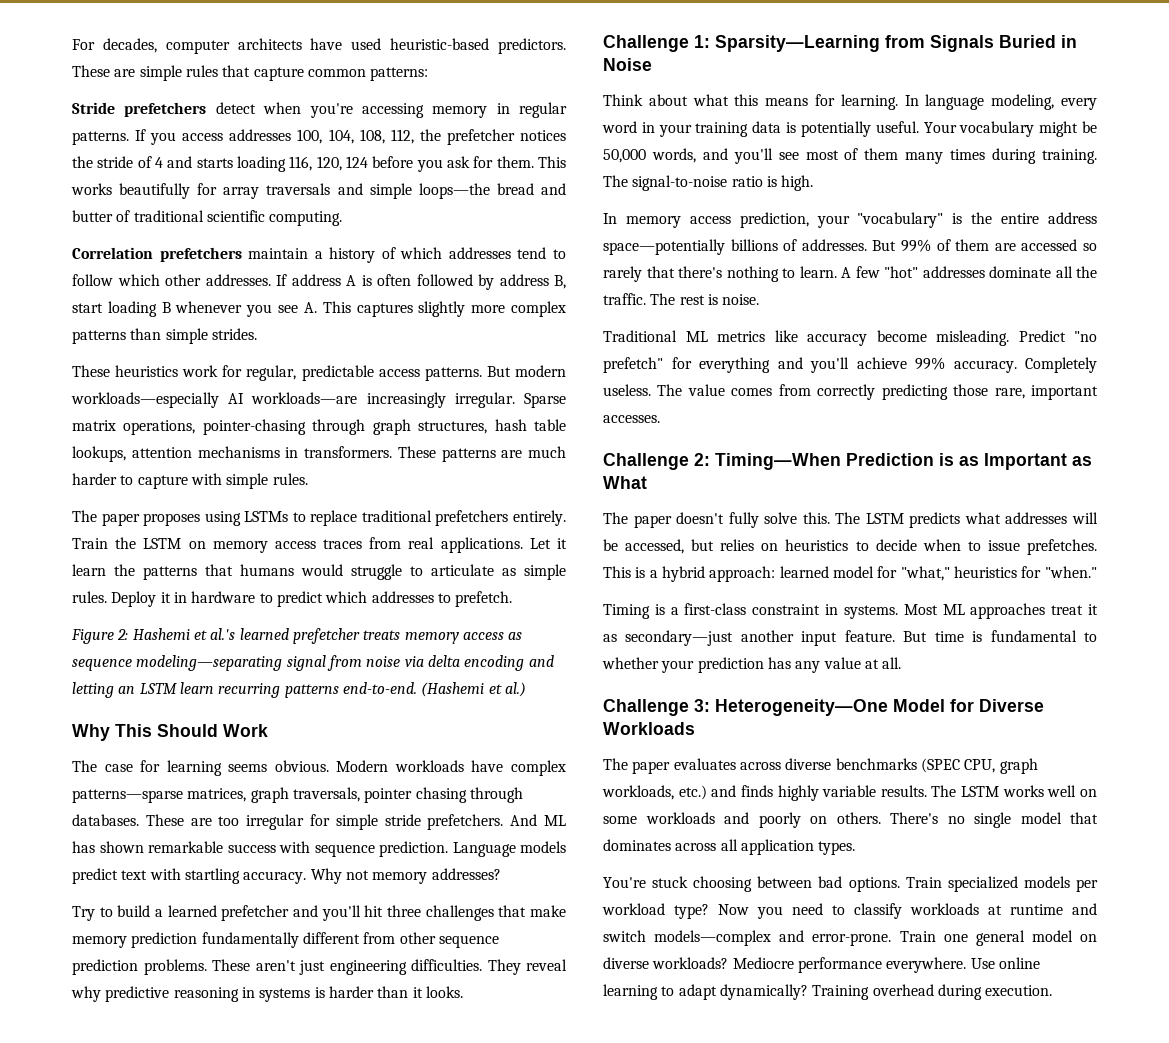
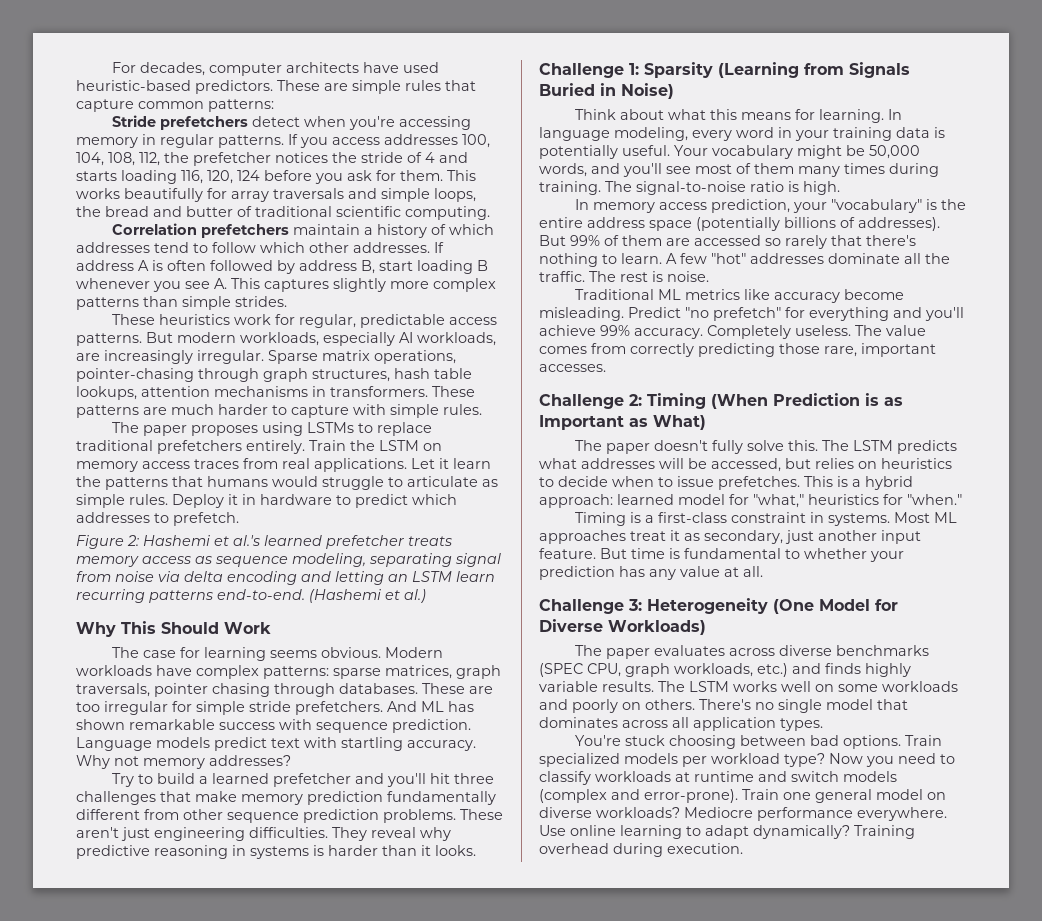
[418,183,490,199] loops—the -> [434,188,476,202] [76,206,101,217] loops, the
[71,392,358,408] workloads—especially AI workloads—are -> [240,332,496,346] [76,353,100,361] workloads, especially AI workloads, are
[136,655,283,671] modeling—separating -> [292,553,452,567] modeling, separating
[72,789,183,803] patterns—sparse -> [263,666,381,679] patterns: sparse
[715,35,880,52] Sparsity—Learning -> [644,62,799,78] Sparsity (Learning
[603,58,652,71] Noise -> [621,83,674,99] Noise)
[603,239,725,255] space—potentially -> [649,217,780,231] space (potentially
[801,239,867,251] addresses. -> [858,217,940,231] addresses).
[715,453,841,470] Timing—When -> [647,393,768,409] Timing (When
[603,476,647,489] What -> [653,415,706,430] What)
[625,630,734,646] secondary—just -> [704,530,814,544] secondary, just
[715,699,888,716] Heterogeneity—One -> [647,598,814,614] Heterogeneity (One
[603,722,695,735] Workloads -> [608,620,706,635] Workloads)
[654,930,892,946] models—complex and error-prone. -> [843,771,897,782] [539,789,738,803] models (complex and error-prone).

